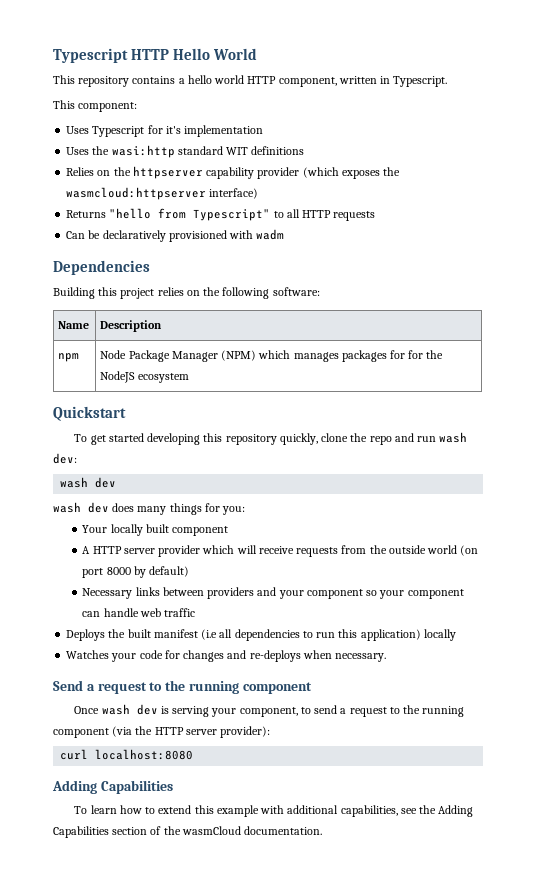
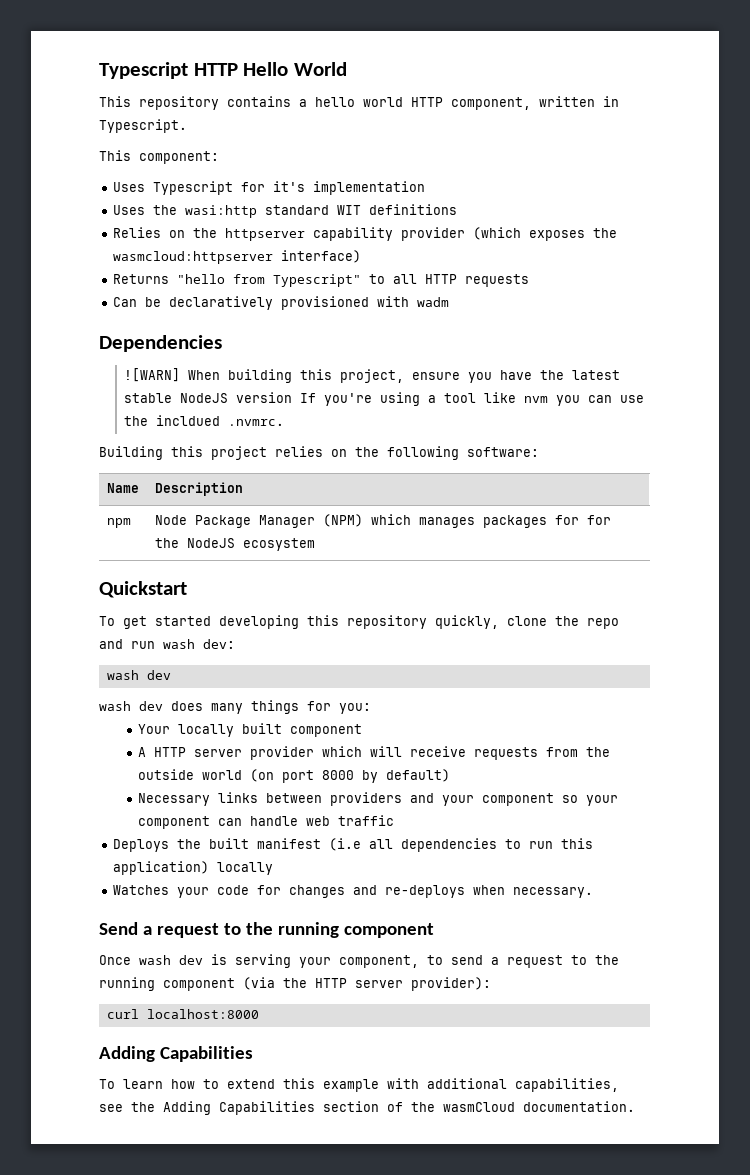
(150, 267) none -> [123,368,620,383] [123,392,644,406] [123,415,284,426] // ![WARN] When building this project, ensure you have the latest stable NodeJS version If you're using a tool like nvm you can use the incldued .nvmrc.
[95,749,194,760] localhost:8080 -> [146,1009,259,1019] localhost:8000

